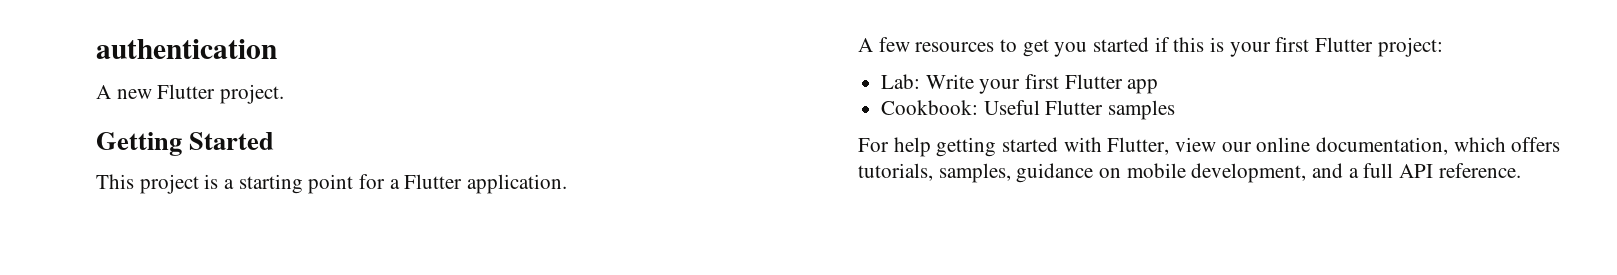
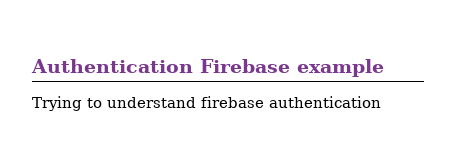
[96,39,277,59] [96,84,285,104] [96,132,275,156] [96,174,568,194] [858,37,1443,57] [881,74,1159,94] [881,100,1176,120] [858,137,1561,157] [858,163,1521,183] authentication // A new Flutter project. // Getting Started // This project is a starting point for a Flutter application. // A few resources to get you started if this is your first Flutter project: // Lab: Write your first Flutter app // Cookbook: Useful Flutter samples // For help getting started with Flutter, view our online documentation, which offers tutorials, samples, guidance on mobile development, and a full API reference. -> [31,59,384,77] [32,96,381,111] Authentication Firebase example // Trying to understand firebase authentication

